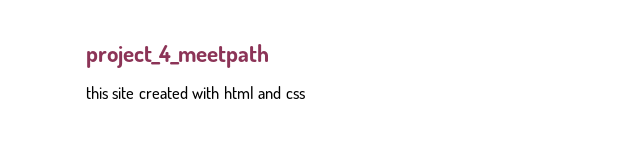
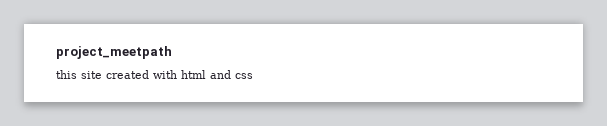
[86,44,269,68] project_4_meetpath -> [56,46,172,59] project_meetpath

